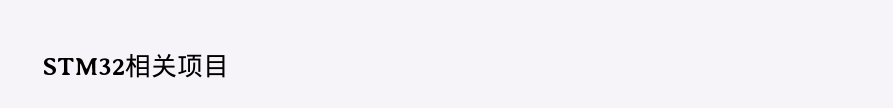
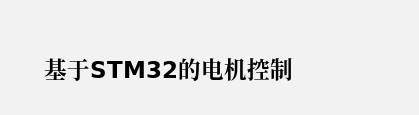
[43,53,229,78] STM32相关项目 -> [44,58,293,81] 基于STM32的电机控制

